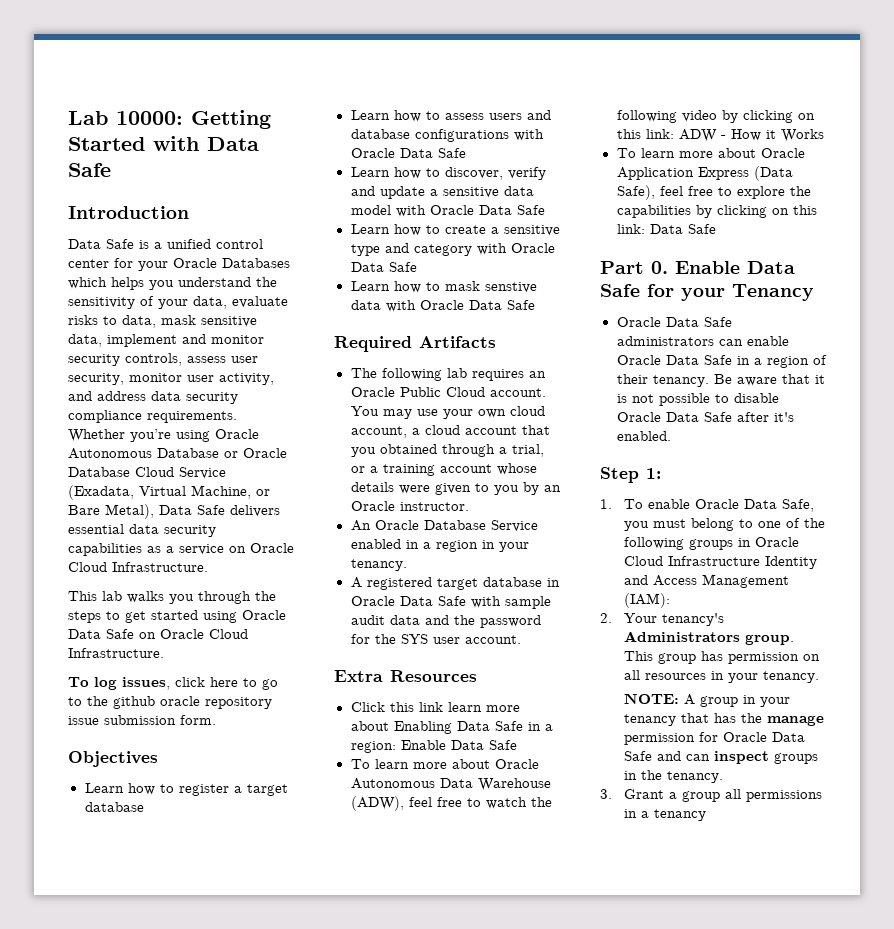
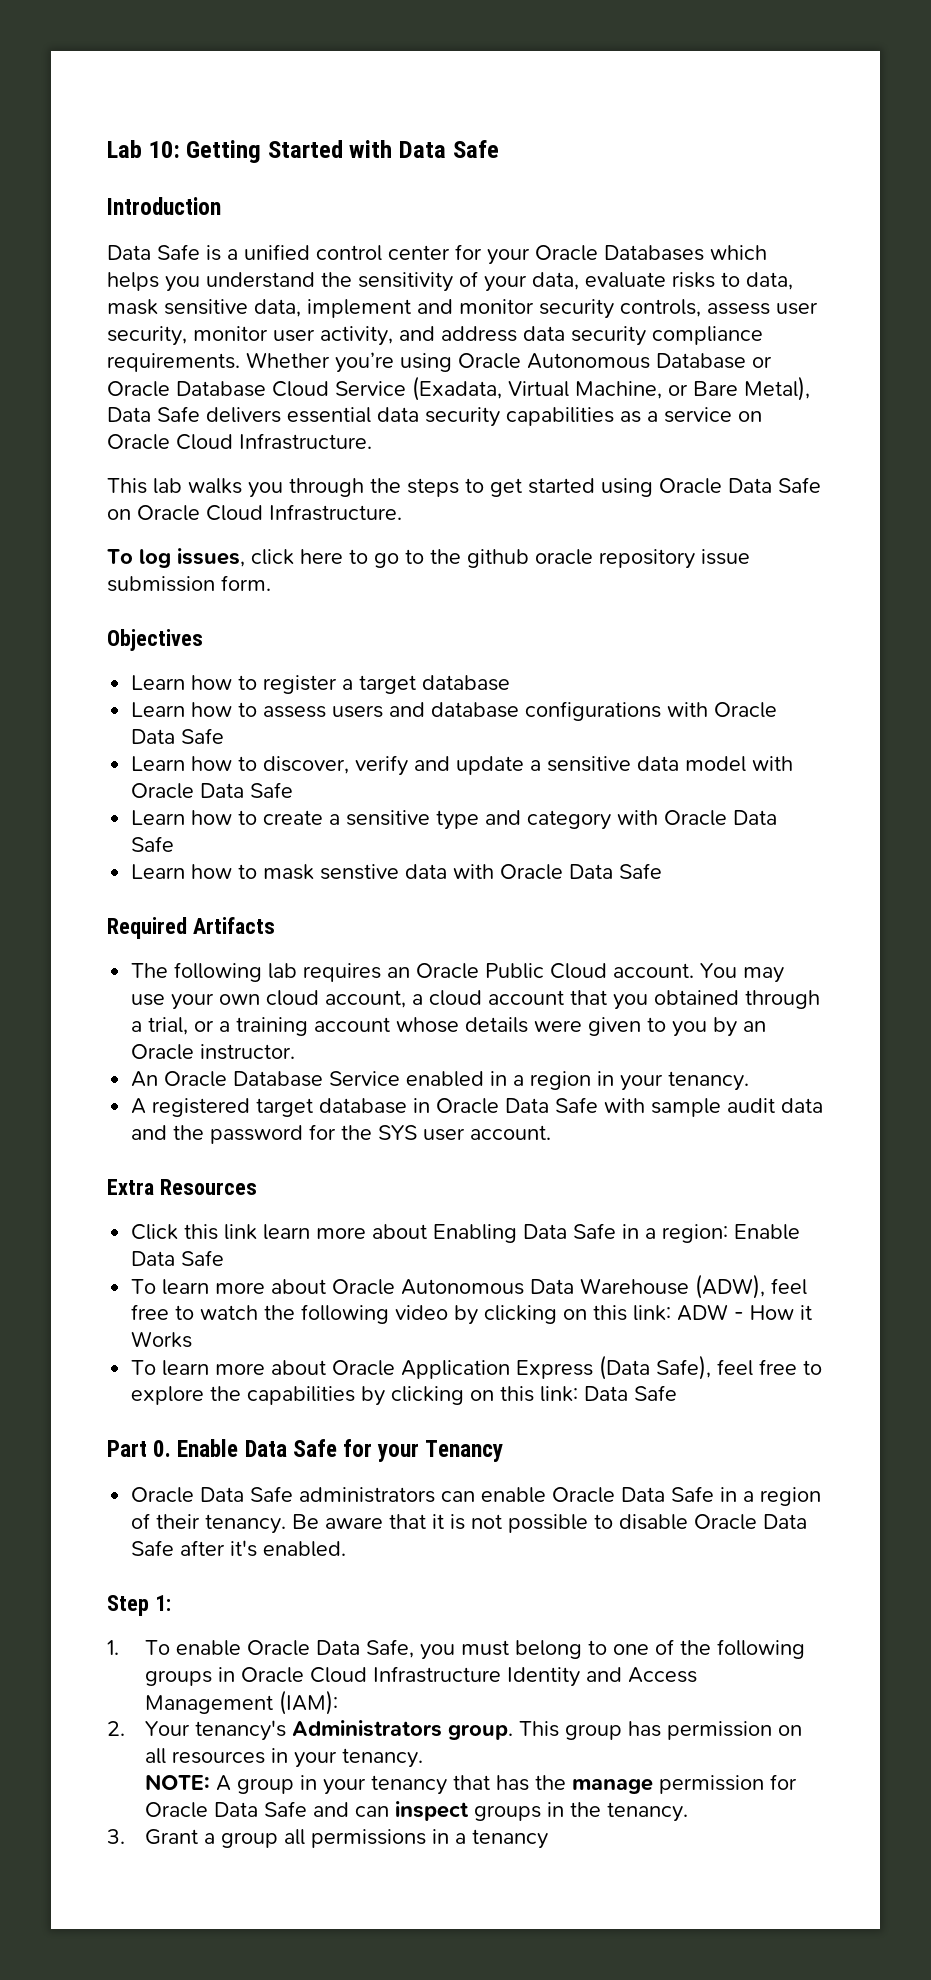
[116,111,183,125] 10000: -> [148,141,180,158] 10:

